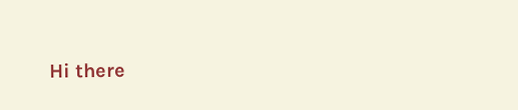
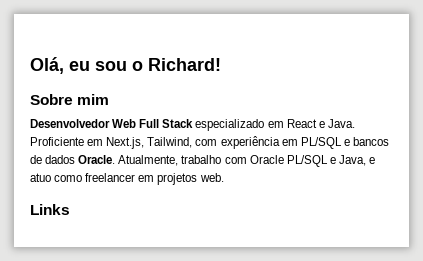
[49,62,127,79] Hi there -> [30,57,221,74] [30,94,110,105] [30,119,355,131] [30,136,389,149] [30,155,376,167] [30,173,224,185] [30,204,70,215] Olá, eu sou o Richard! // Sobre mim // Desenvolvedor Web Full Stack especializado em React e Java. Proficiente em Next.js, Tailwind, com experiência em PL/SQL e bancos de dados Oracle. Atualmente, trabalho com Oracle PL/SQL e Java, e atuo como freelancer em projetos web. // Links

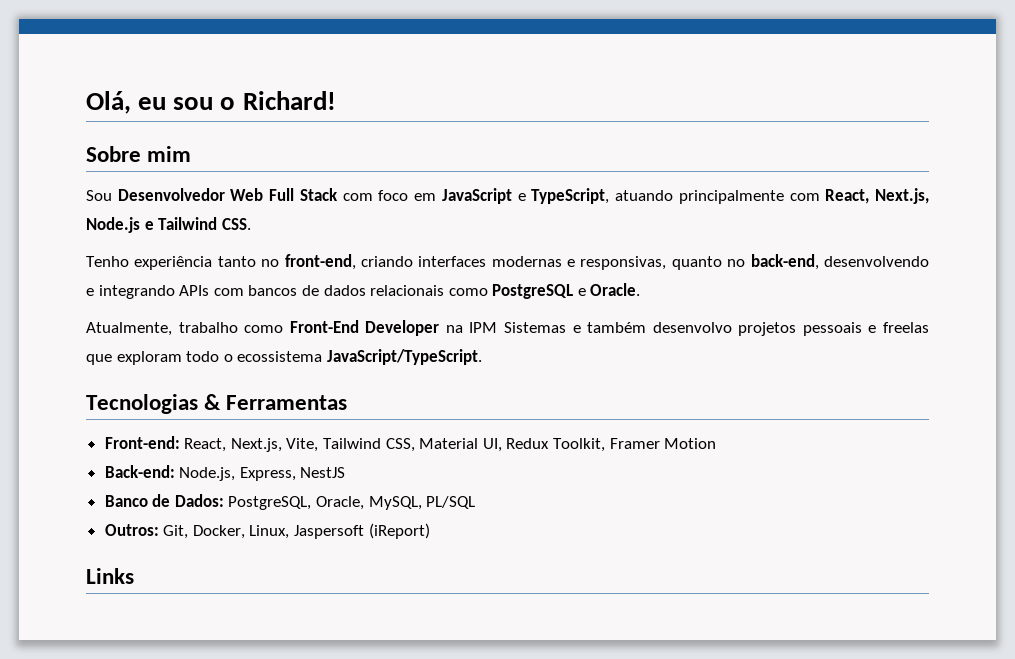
(110, 99) none -> [86,190,112,201] Sou
[195,119,355,131] [30,136,389,149] [30,155,76,164] especializado em React e Java. Proficiente em Next.js, Tailwind, com experiência em PL/SQL e bancos de dados -> [342,188,930,204] [86,217,251,233] [86,254,929,270] [86,284,586,299] com foco em JavaScript e TypeScript, atuando principalmente com React, Next.js, Node.js e Tailwind CSS. // Tenho experiência tanto no front-end, criando interfaces modernas e responsivas, quanto no back-end, desenvolvendo e integrando APIs com bancos de dados relacionais como PostgreSQL e
(116, 159) none -> (641, 289) //
[224,155,376,167] [30,173,224,185] com Oracle PL/SQL e Java, e atuo como freelancer em projetos web. -> [244,320,929,336] [86,349,482,365] [86,394,348,414] [104,436,717,452] [104,465,346,481] [104,494,476,510] [104,523,430,539] como Front-End Developer na IPM Sistemas e também desenvolvo projetos pessoais e freelas que exploram todo o ecossistema JavaScript/TypeScript. // Tecnologias & Ferramentas // Front-end: React, Next.js, Vite, Tailwind CSS, Material UI, Redux Toolkit, Framer Motion // Back-end: Node.js, Express, NestJS // Banco de Dados: PostgreSQL, Oracle, MySQL, PL/SQL // Outros: Git, Docker, Linux, Jaspersoft (iReport)

